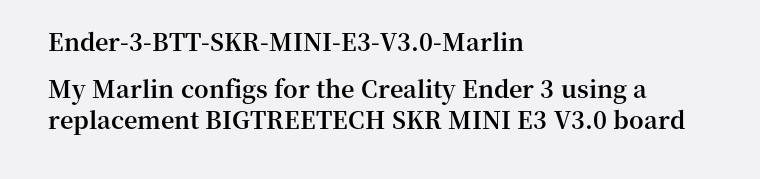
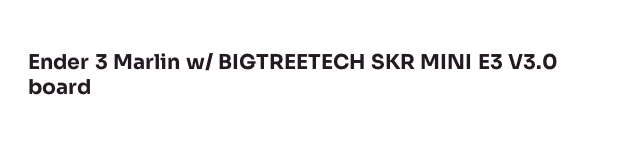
[48,31,524,51] [48,78,648,105] [48,110,200,135] Ender-3-BTT-SKR-MINI-E3-V3.0-Marlin // My Marlin configs for the Creality Ender 3 using a replacement -> [28,53,213,71] Ender 3 Marlin w/

